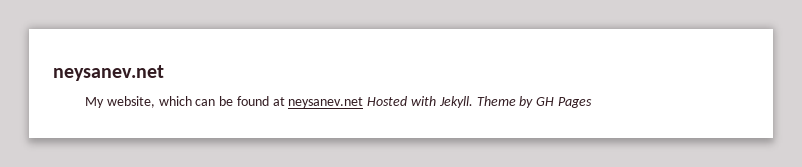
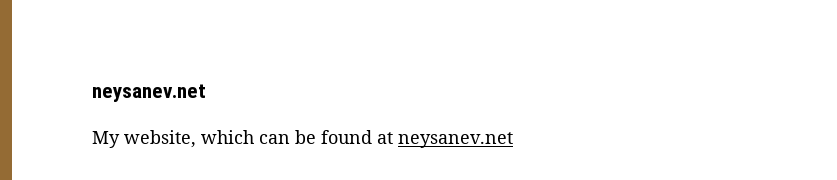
[367,96,592,108] Hosted with Jekyll. Theme by GH Pages -> (513, 140) none

